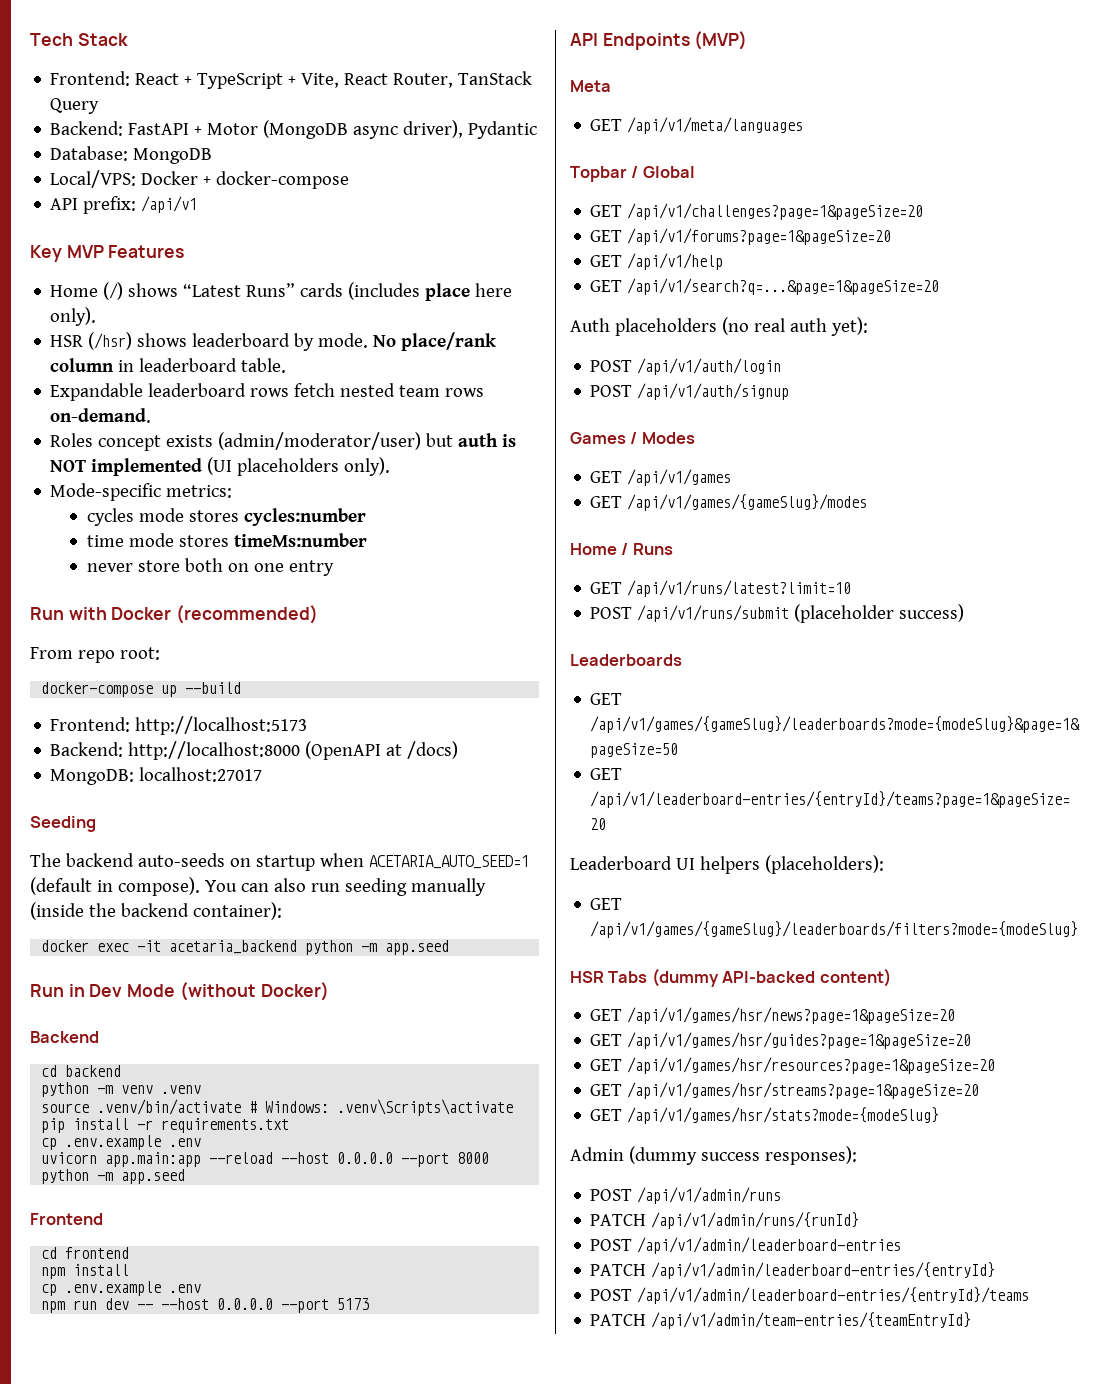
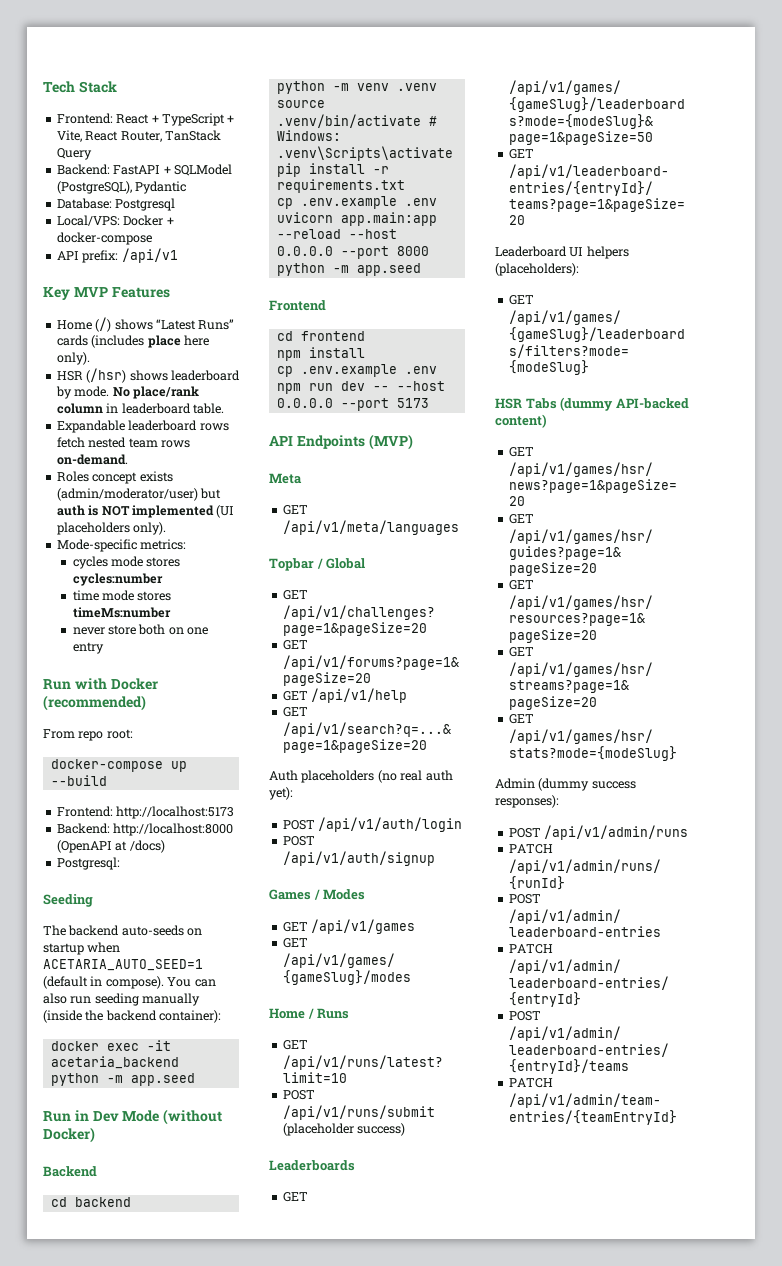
[207,120,464,139] Motor (MongoDB async driver), -> [173,164,232,176] [56,181,132,194] SQLModel (PostgreSQL),
[133,148,213,164] MongoDB -> [115,198,176,211] Postgresql
[50,767,263,785] MongoDB: localhost:27017 -> [56,857,120,870] Postgresql:

